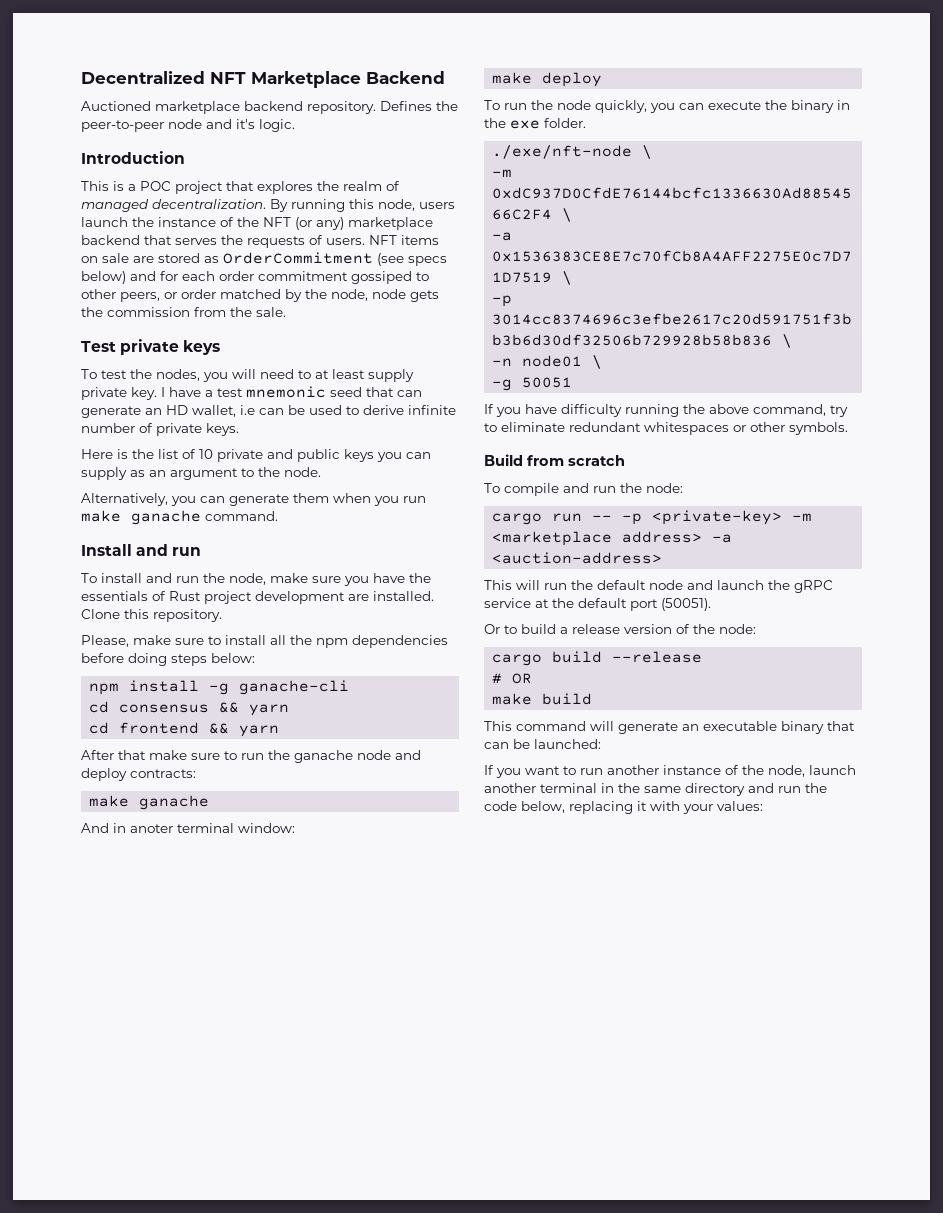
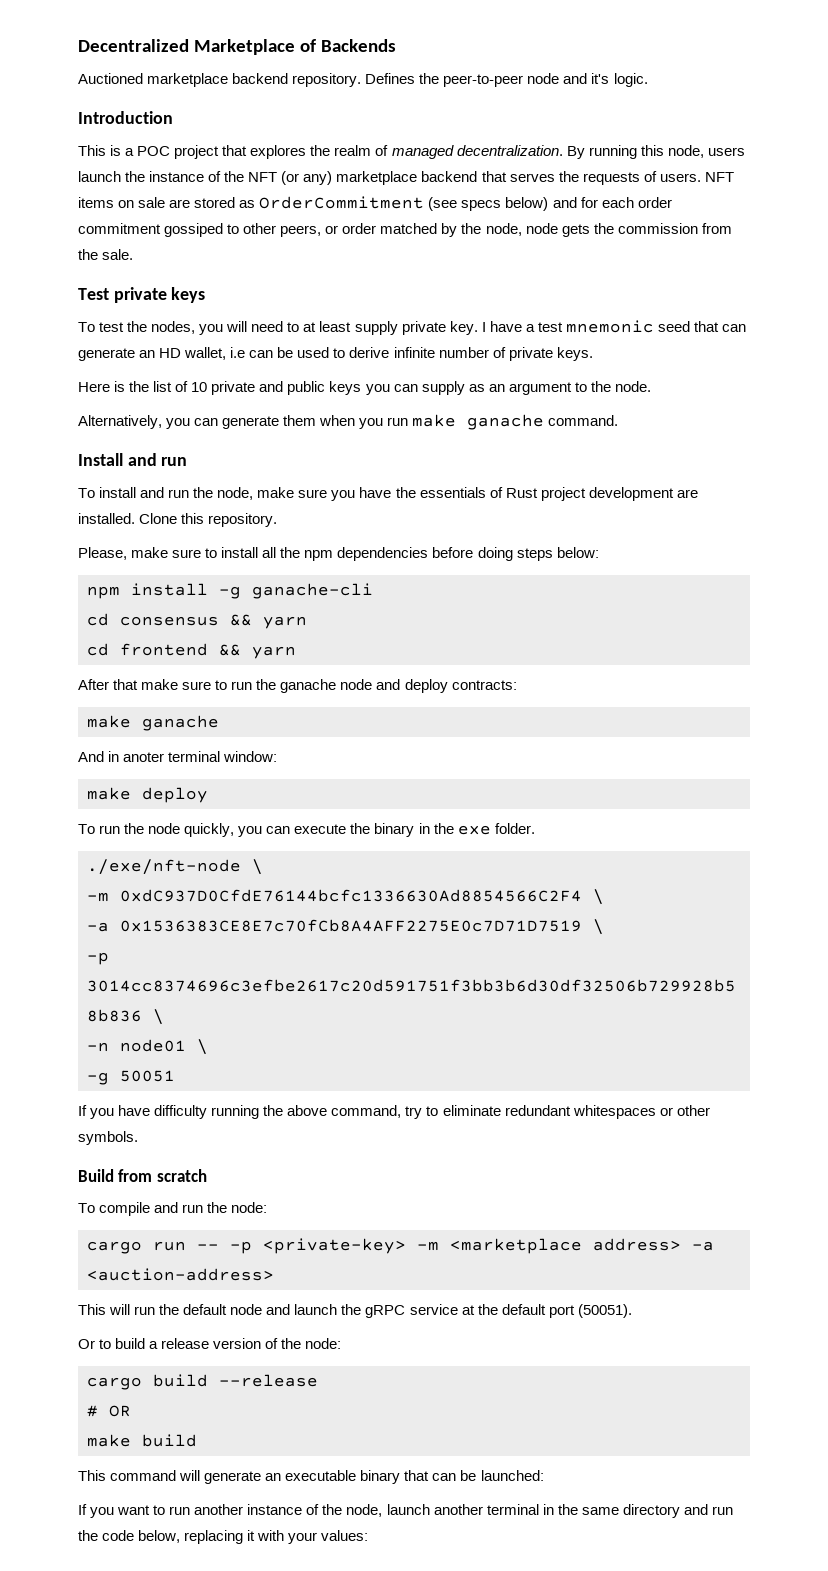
[210,71,445,88] NFT Marketplace Backend -> [193,39,396,55] Marketplace of Backends

